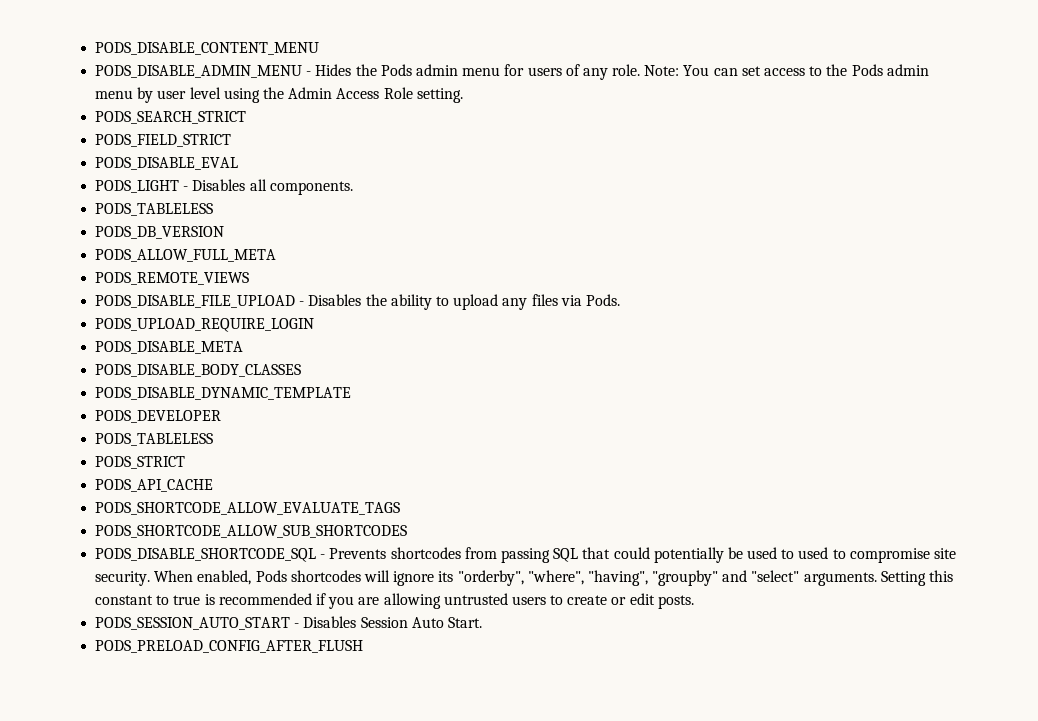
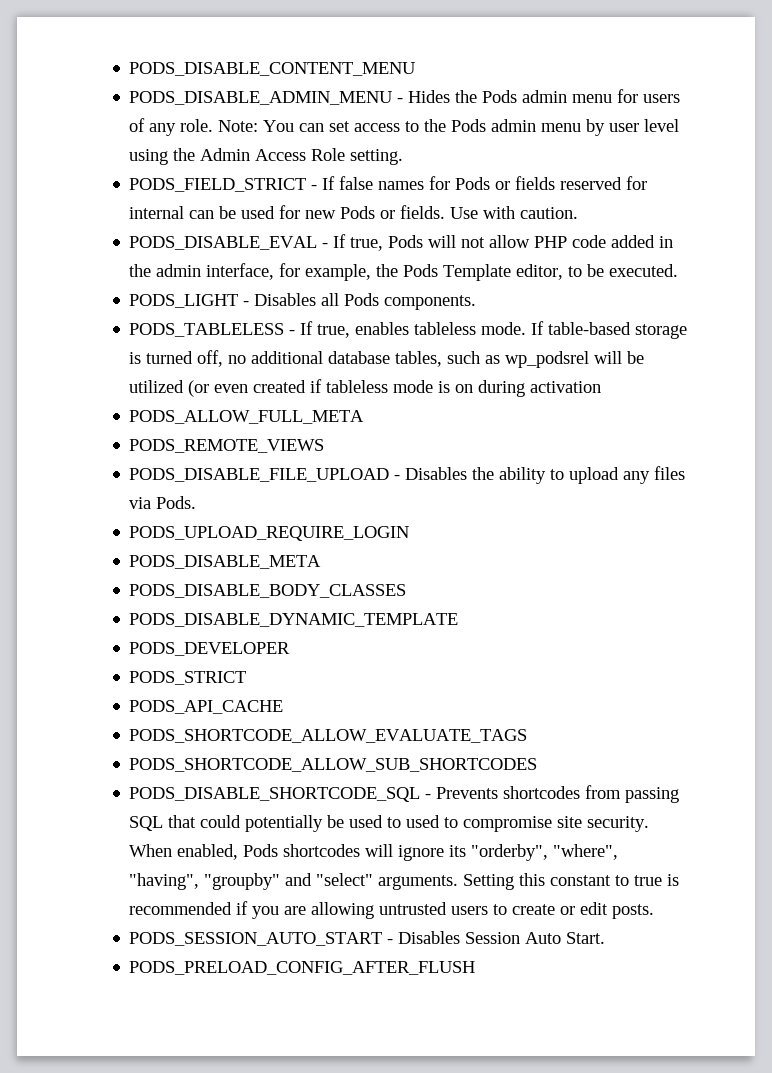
[95,111,247,124] // PODS_SEARCH_STRICT -> (404, 157) none
[95,157,239,170] // PODS_DISABLE_EVAL -> [311,176,648,190] [129,205,579,219] [129,234,674,251] [129,263,679,281] - If false names for Pods or fields reserved for internal can be used for new Pods or fields. Use with caution. // PODS_DISABLE_EVAL - If true, Pods will not allow PHP code added in the admin interface, for example, the Pods Template editor, to be executed.
(267, 185) none -> [344,293,380,306] Pods
[95,226,225,239] // PODS_DB_VERSION -> [289,321,688,339] [129,350,645,368] [129,379,602,397] - If true, enables tableless mode. If table-based storage is turned off, no additional database tables, such as wp_podsrel will be utilized (or even created if tableless mode is on during activation
[95,433,214,446] // PODS_TABLELESS -> (291, 649) none

